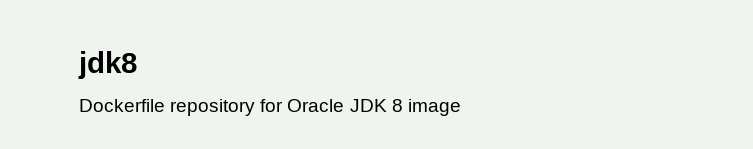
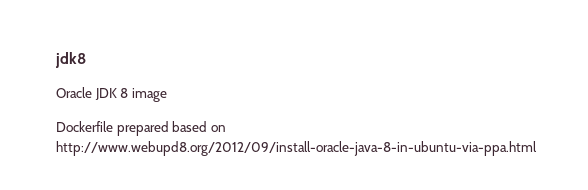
[79,99,284,116] Dockerfile repository for -> (86, 60) none
(461, 107) none -> [56,121,226,136] [56,141,537,156] // Dockerfile prepared based on http://www.webupd8.org/2012/09/install-oracle-java-8-in-ubuntu-via-ppa.html

